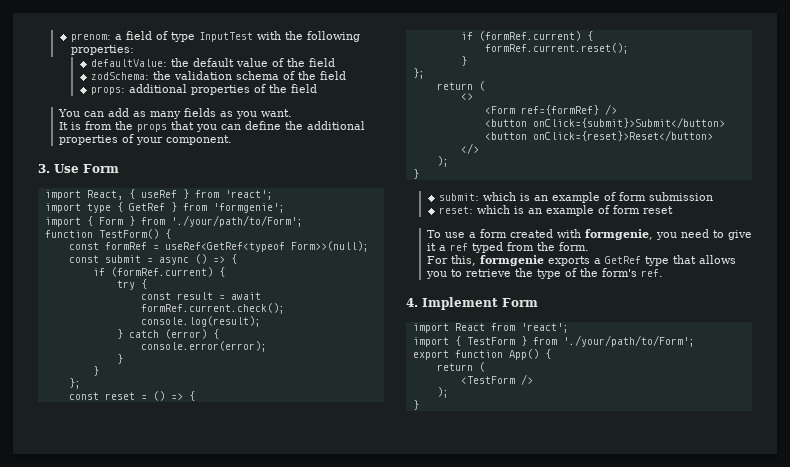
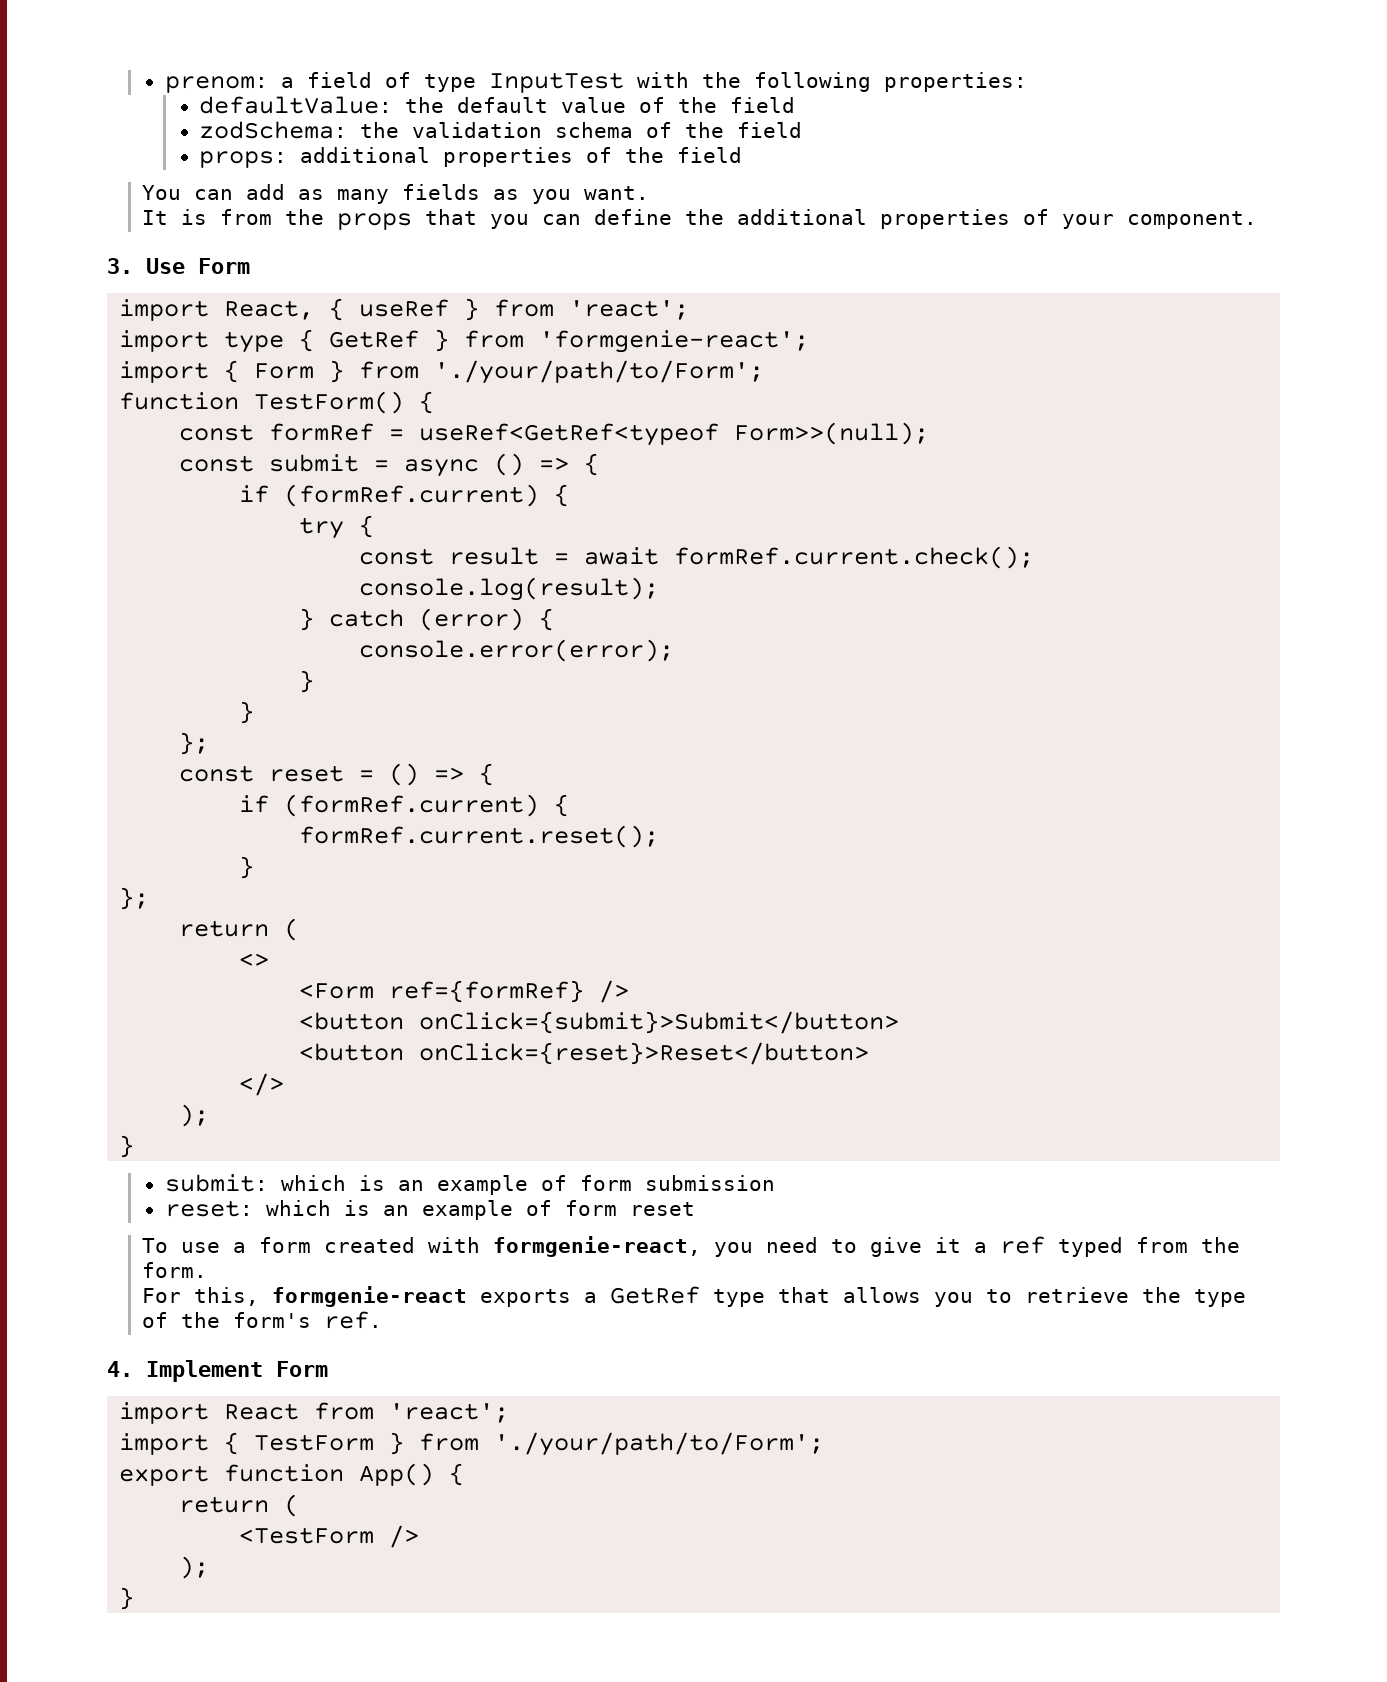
[212,203,285,213] 'formgenie'; -> [539,330,810,353] 'formgenie-react';
[584,229,653,240] formgenie, -> [492,1236,701,1257] formgenie-react,
[479,255,544,266] formgenie -> [271,1286,467,1307] formgenie-react

